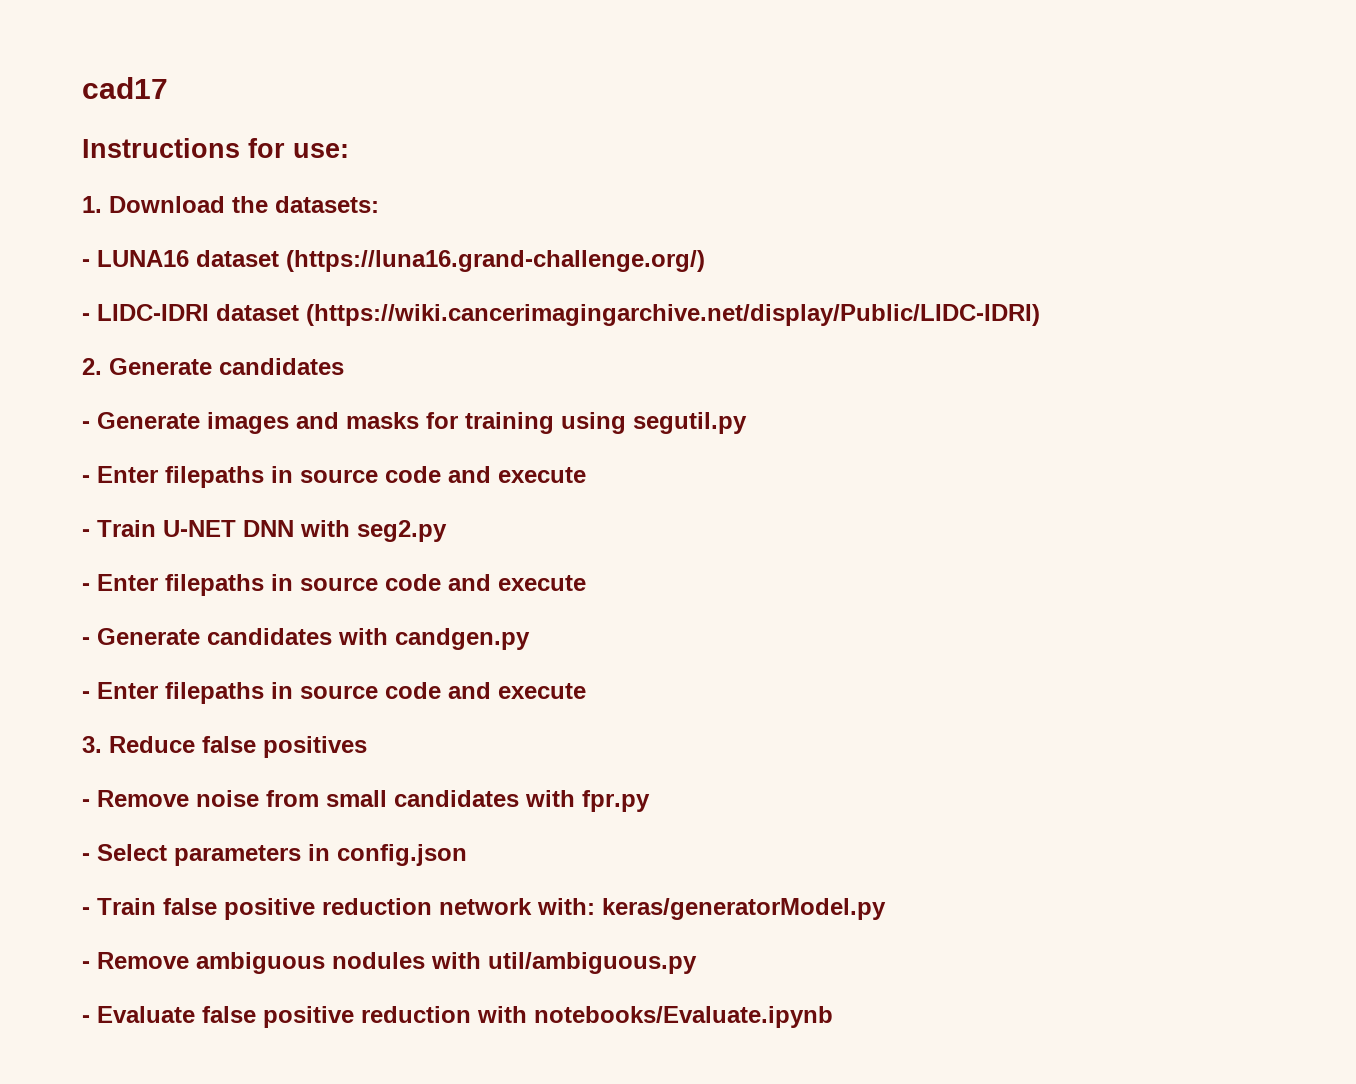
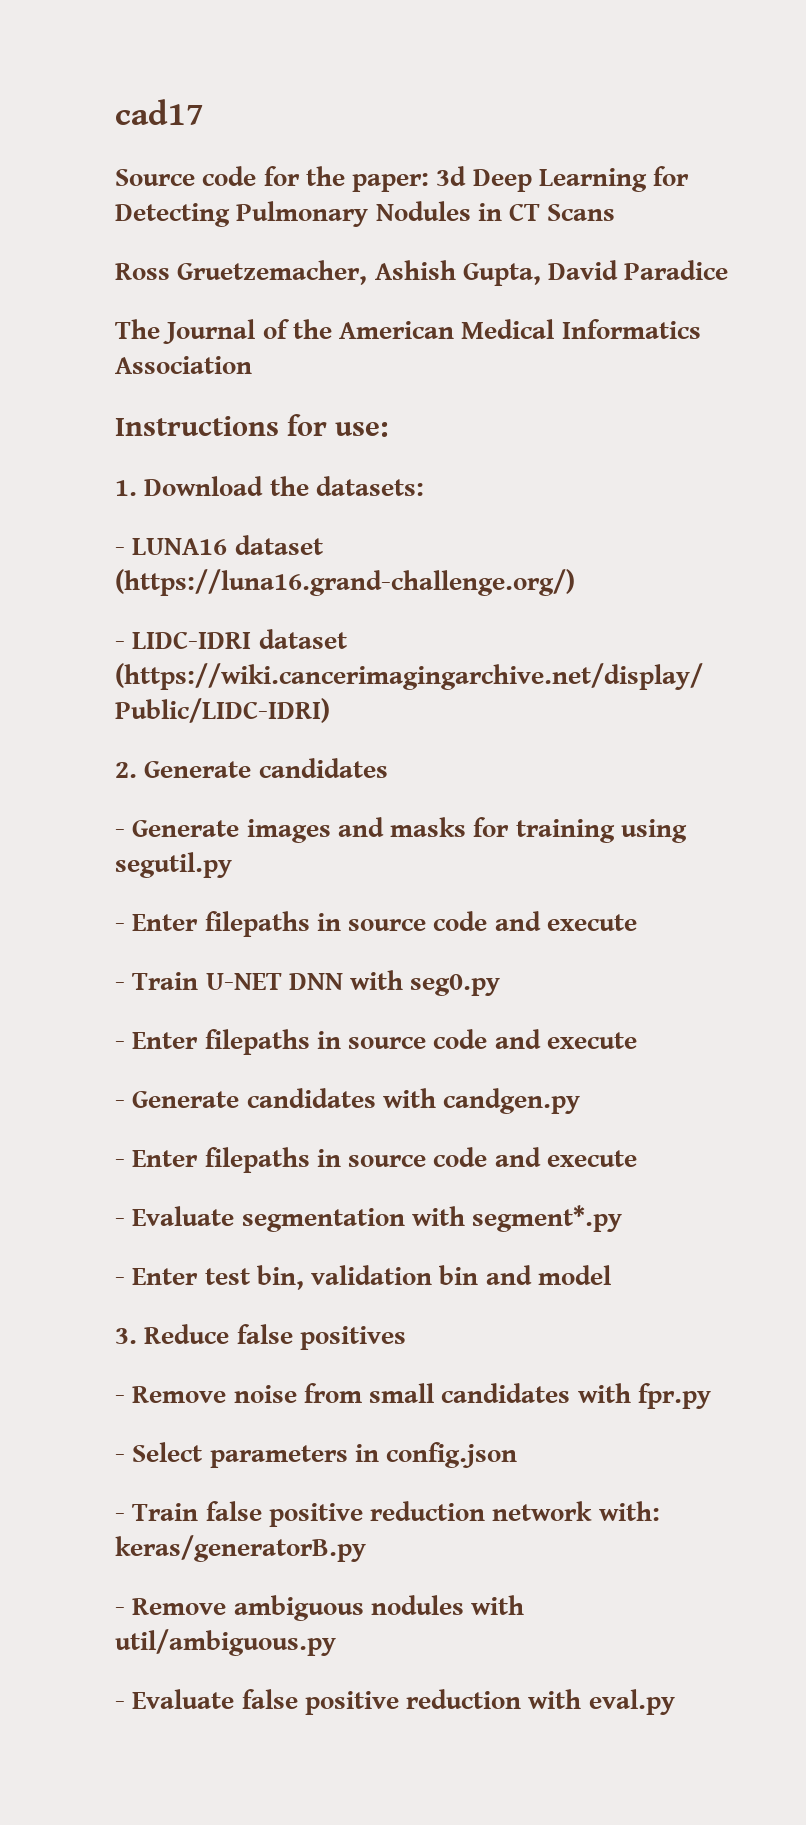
(168, 88) none -> [115,166,690,192] [115,201,616,227] [115,260,729,286] [115,319,701,344] [115,356,252,374] // Source code for the paper: 3d Deep Learning for Detecting Pulmonary Nodules in CT Scans // Ross Gruetzemacher, Ashish Gupta, David Paradice // The Journal of the American Medical Informatics Association
[357,520,447,542] seg2.py -> [410,974,501,996] seg0.py
(586, 691) none -> [115,1205,623,1232] [115,1265,612,1290] // - Evaluate segmentation with segment*.py // - Enter test bin, validation bin and model
[602,898,886,920] keras/generatorModel.py -> [115,1535,366,1562] keras/generatorB.py
[534,1006,833,1028] notebooks/Evaluate.ipynb -> [588,1689,675,1715] eval.py

